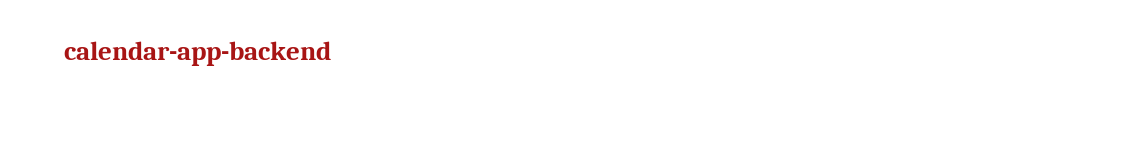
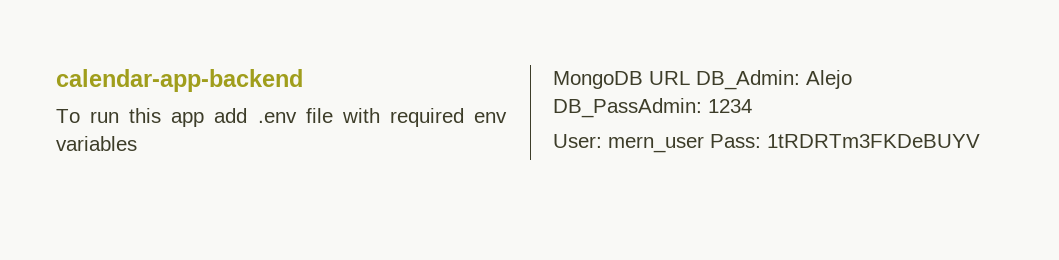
(331, 53) none -> [56,108,507,127] [56,136,137,151] [553,70,852,90] [553,98,752,118] [553,134,980,153] // To run this app add .env file with required env variables // MongoDB URL DB_Admin: Alejo DB_PassAdmin: 1234 // User: mern_user Pass: 1tRDRTm3FKDeBUYV

